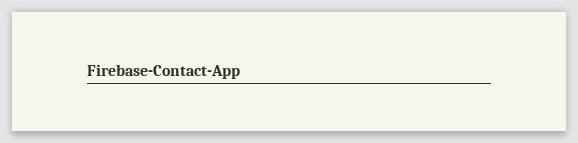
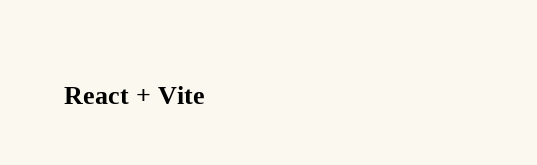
[87,64,240,79] Firebase-Contact-App -> [64,86,206,104] React + Vite

